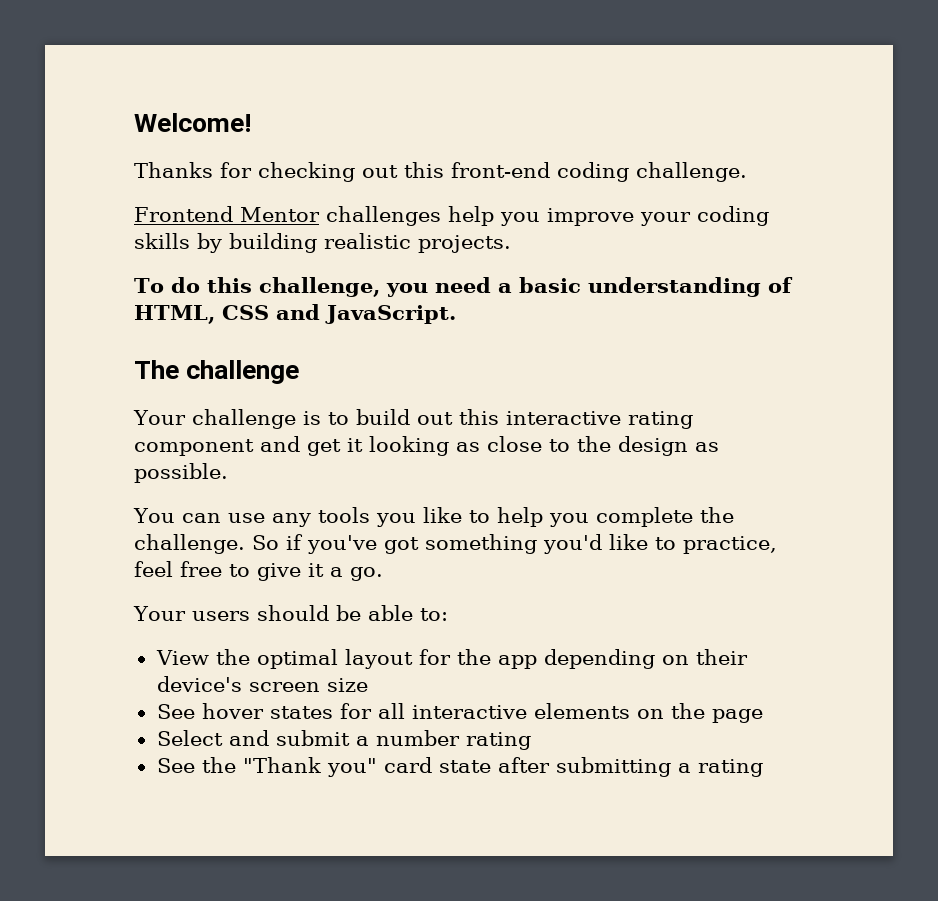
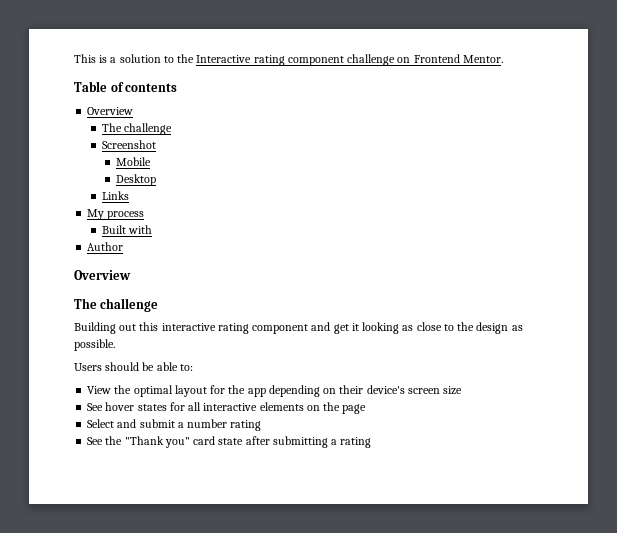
[134,113,251,132] [134,162,747,182] [134,206,769,226] [134,233,511,253] [134,277,793,297] [134,304,456,324] [134,360,300,384] [133,409,410,429] Welcome! // Thanks for checking out this front-end coding challenge. // Frontend Mentor challenges help you improve your coding skills by building realistic projects. // To do this challenge, you need a basic understanding of HTML, CSS and JavaScript. // The challenge // Your challenge is to build -> [74,54,503,66] [74,81,178,92] [87,107,134,115] [101,123,172,135] [101,140,156,149] [115,157,151,166] [115,174,156,186] [101,191,129,200] [87,209,145,220] [101,225,152,234] [87,242,124,251] [74,270,131,280] [74,298,159,312] [74,322,116,334] This is a solution to the Interactive rating component challenge on Frontend Mentor. // Table of contents // Overview // The challenge // Screenshot // Mobile // Desktop // Links // My process // Built with // Author // Overview // The challenge // Building
[133,507,734,527] [134,534,777,554] [134,561,383,581] [133,606,250,621] You can use any tools you like to help you complete the challenge. So if you've got something you'd like to practice, feel free to give it a go. // Your users -> [74,363,102,371] Users

